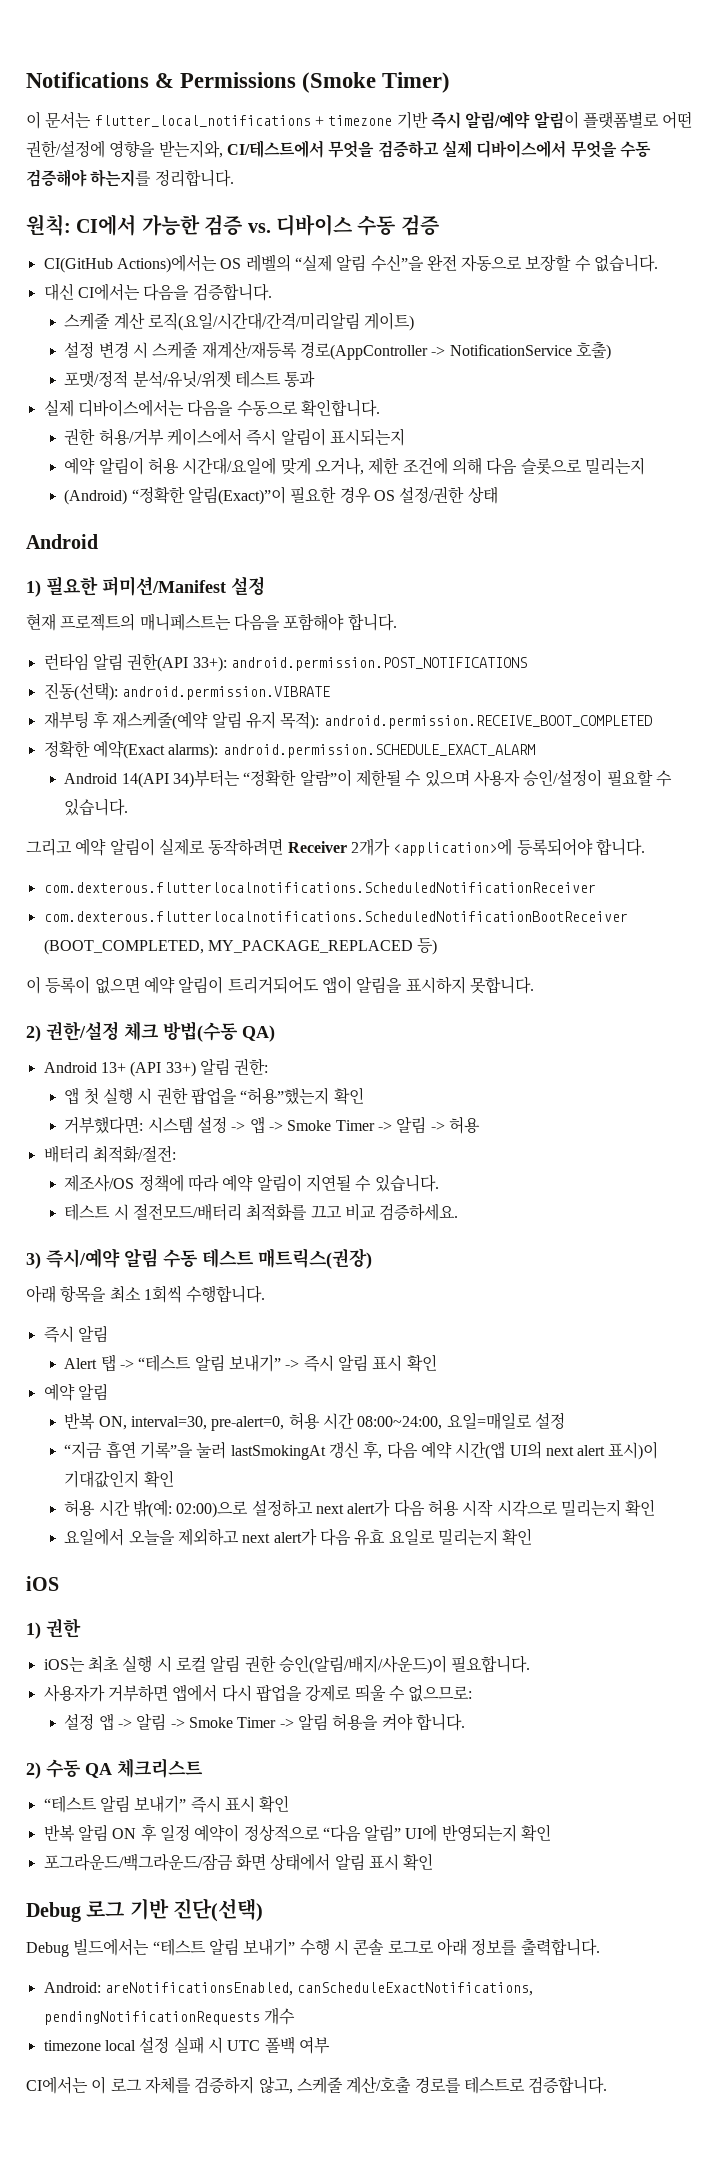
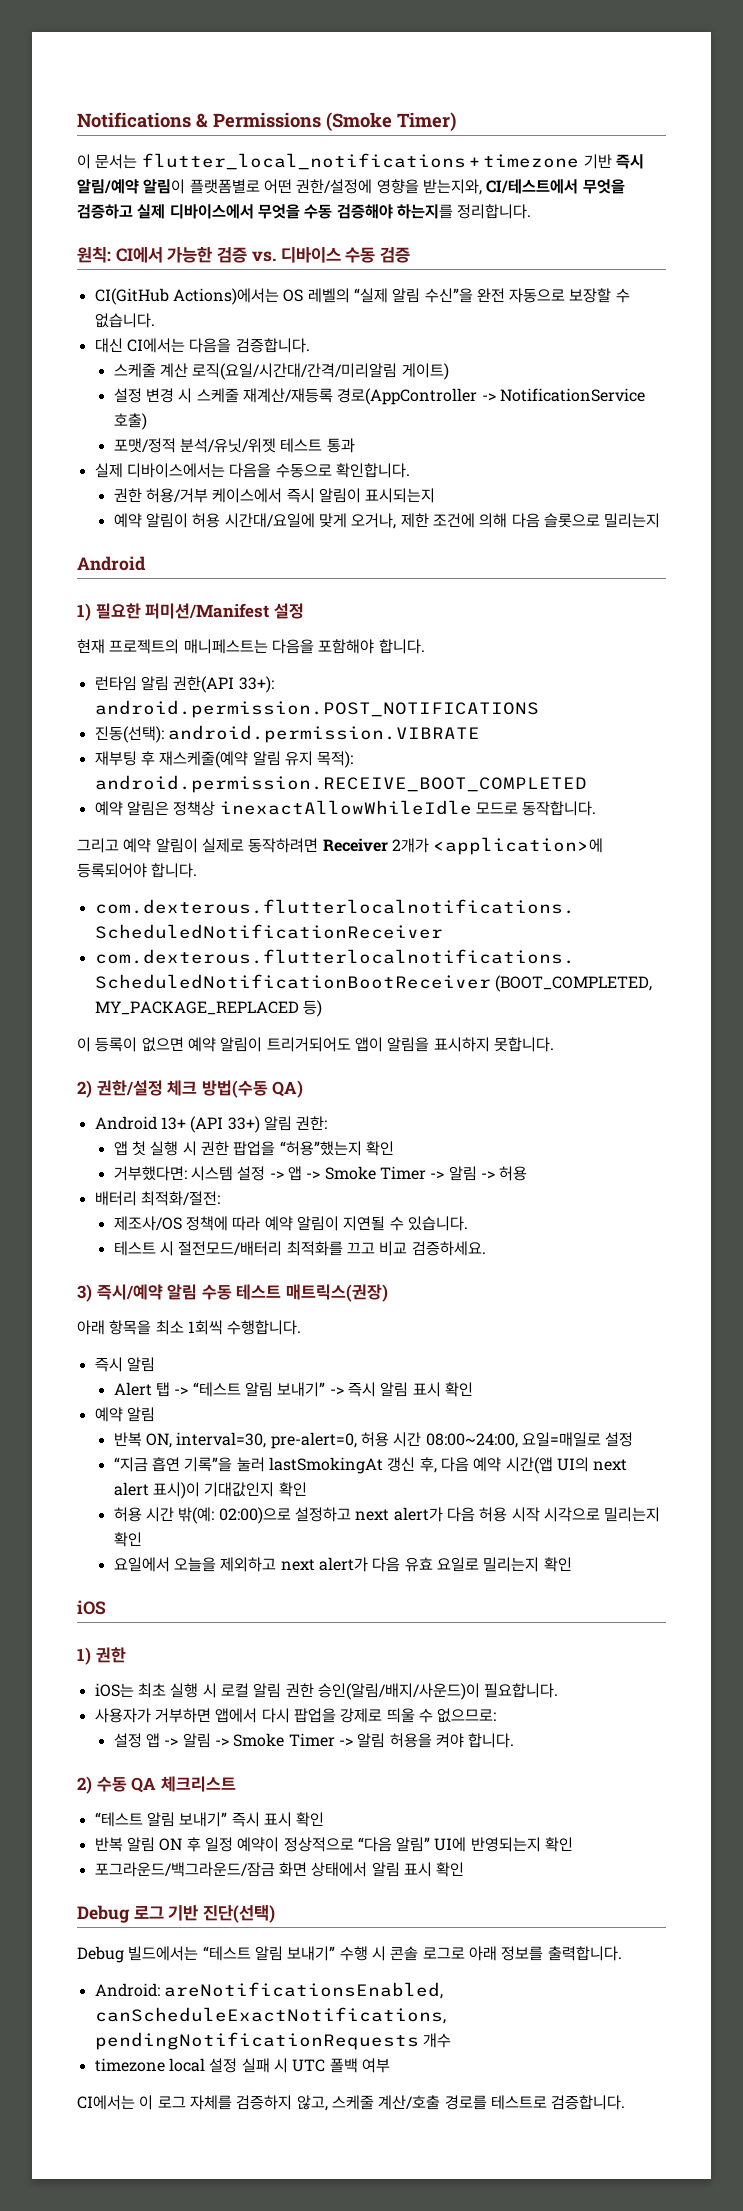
[64,486,498,505] // (Android) “정확한 알림(Exact)”이 필요한 경우 OS 설정/권한 상태 -> (661, 520) none
[43,740,535,759] [64,769,672,788] [64,798,129,816] 정확한 예약(Exact alarms): android.permission.SCHEDULE_EXACT_ALARM // Android 14(API 34)부터는 “정확한 알람”이 제한될 수 있으며 사용자 승인/설정이 필요할 수 있습니다. -> [94,800,597,816] 예약 알림은 정책상 inexactAllowWhileIdle 모드로 동작합니다.

